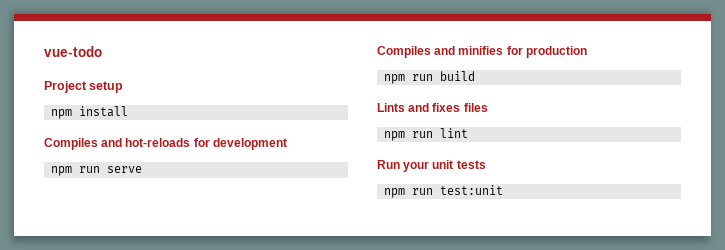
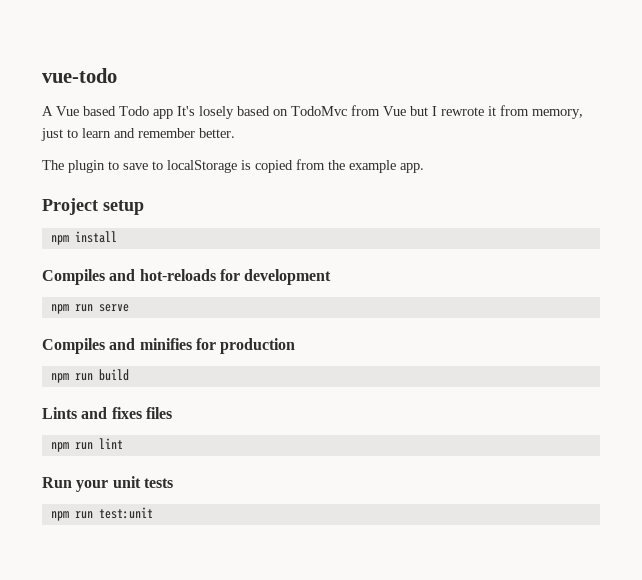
(102, 51) none -> [42,105,583,119] [41,128,235,141] [42,159,424,173] // A Vue based Todo app It's losely based on TodoMvc from Vue but I rewrote it from memory, just to learn and remember better. // The plugin to save to localStorage is copied from the example app.

